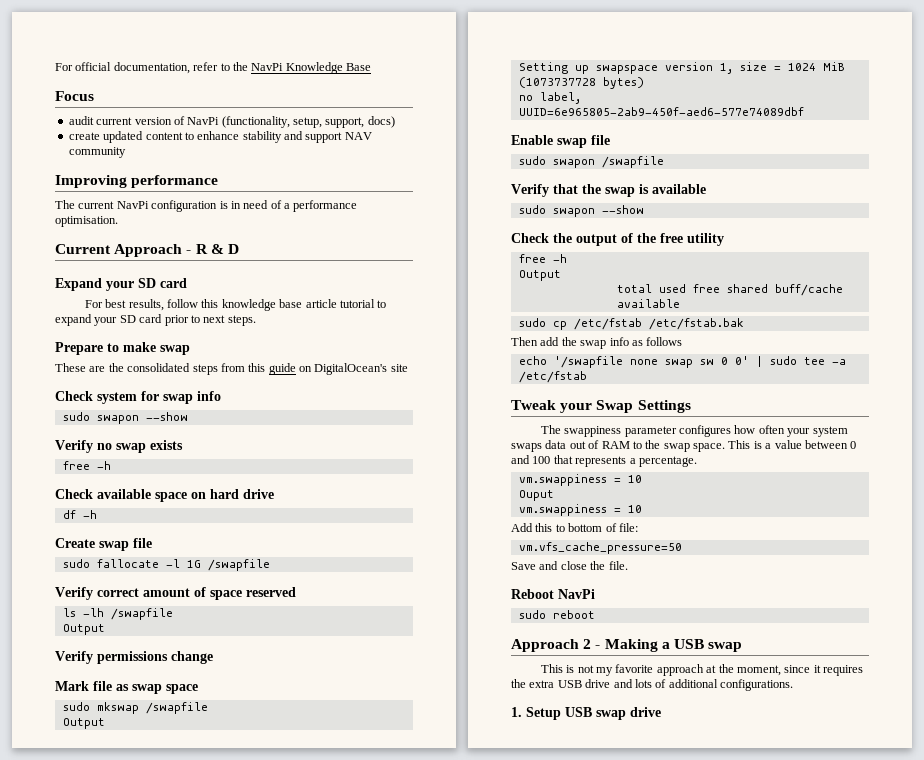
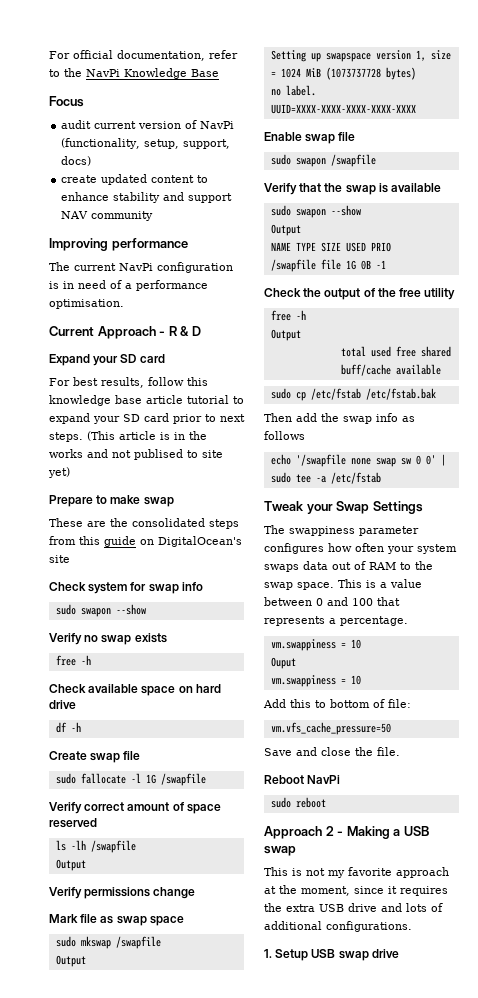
(256, 320) none -> [87,431,207,441] [49,449,223,460] [48,467,70,478] (This article is in the works and not publised to site yet)
[539,92,581,104] [518,107,804,116] label, UUID=6e965805-2ab9-450f-aed6-577e74089dbf -> [285,85,316,96] [270,104,416,114] label. UUID=XXXX-XXXX-XXXX-XXXX-XXXX
(644, 209) none -> [270,224,301,236] [270,242,391,252] [270,259,386,272] // Output // NAME TYPE SIZE USED PRIO // /swapfile file 1G 0B -1

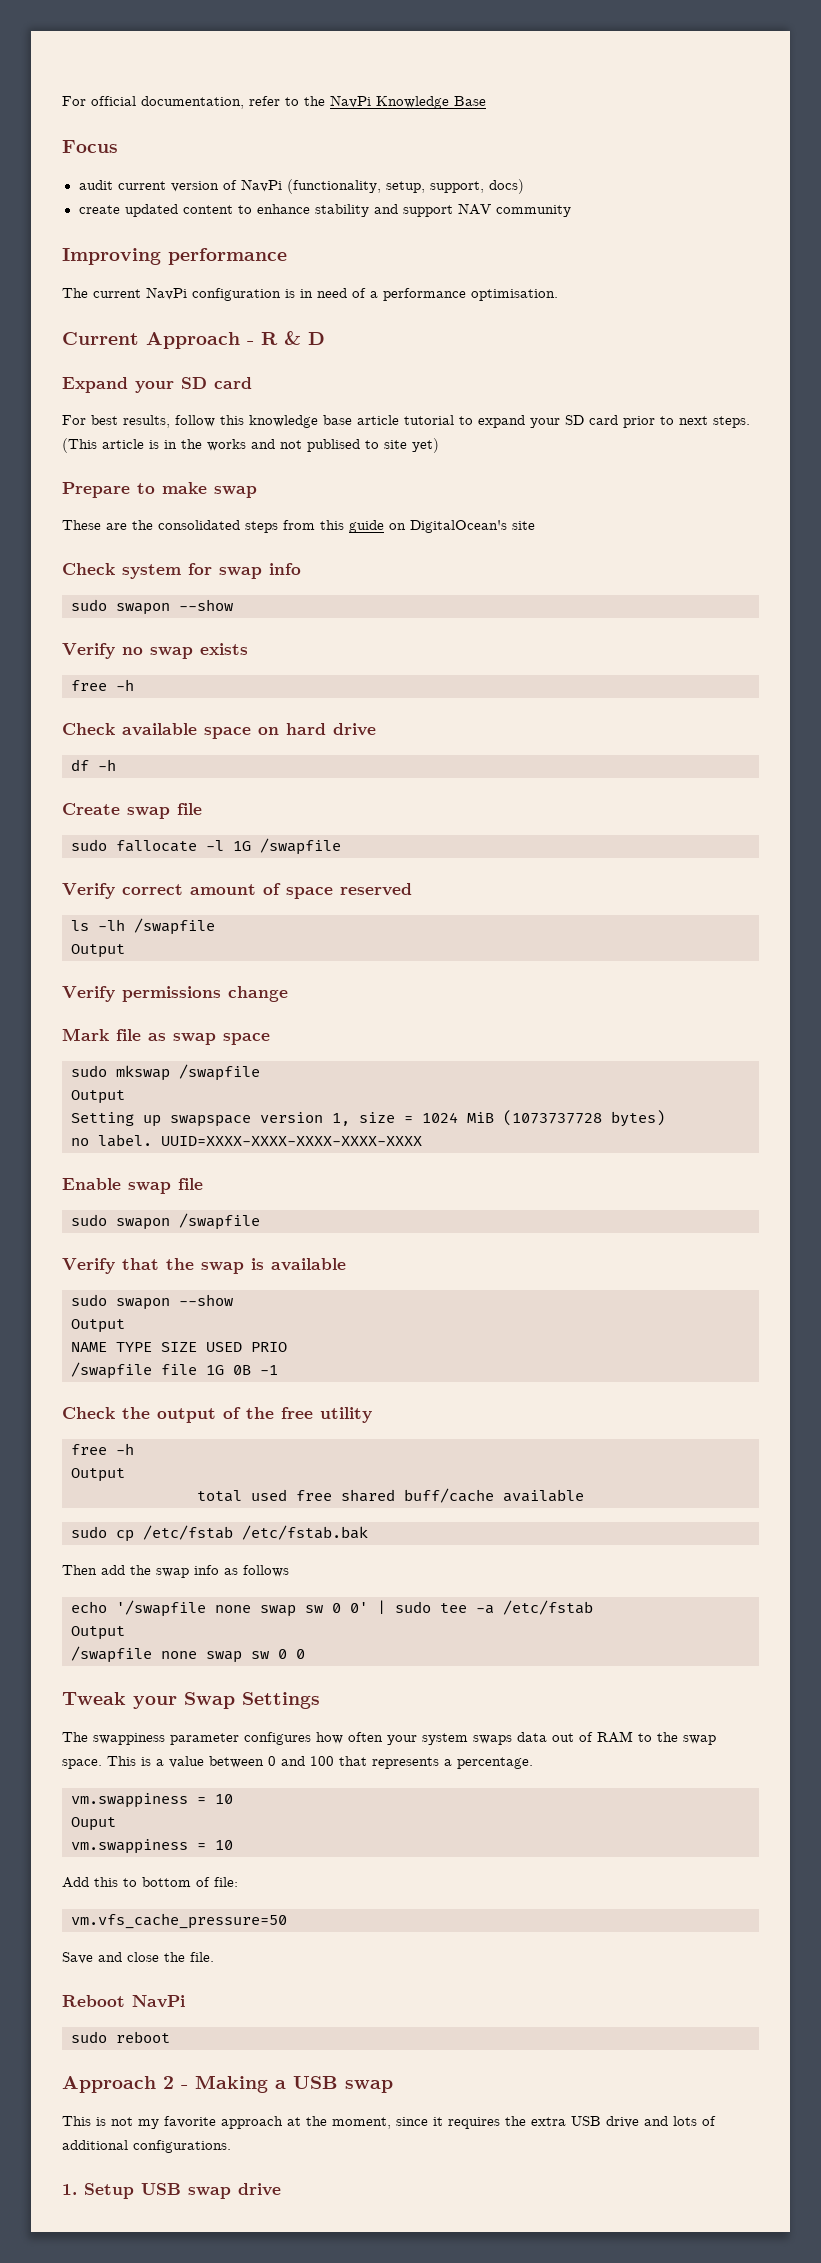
(381, 478) none -> [71,1626,125,1640] [71,1646,305,1663] // Output // /swapfile none swap sw 0 0

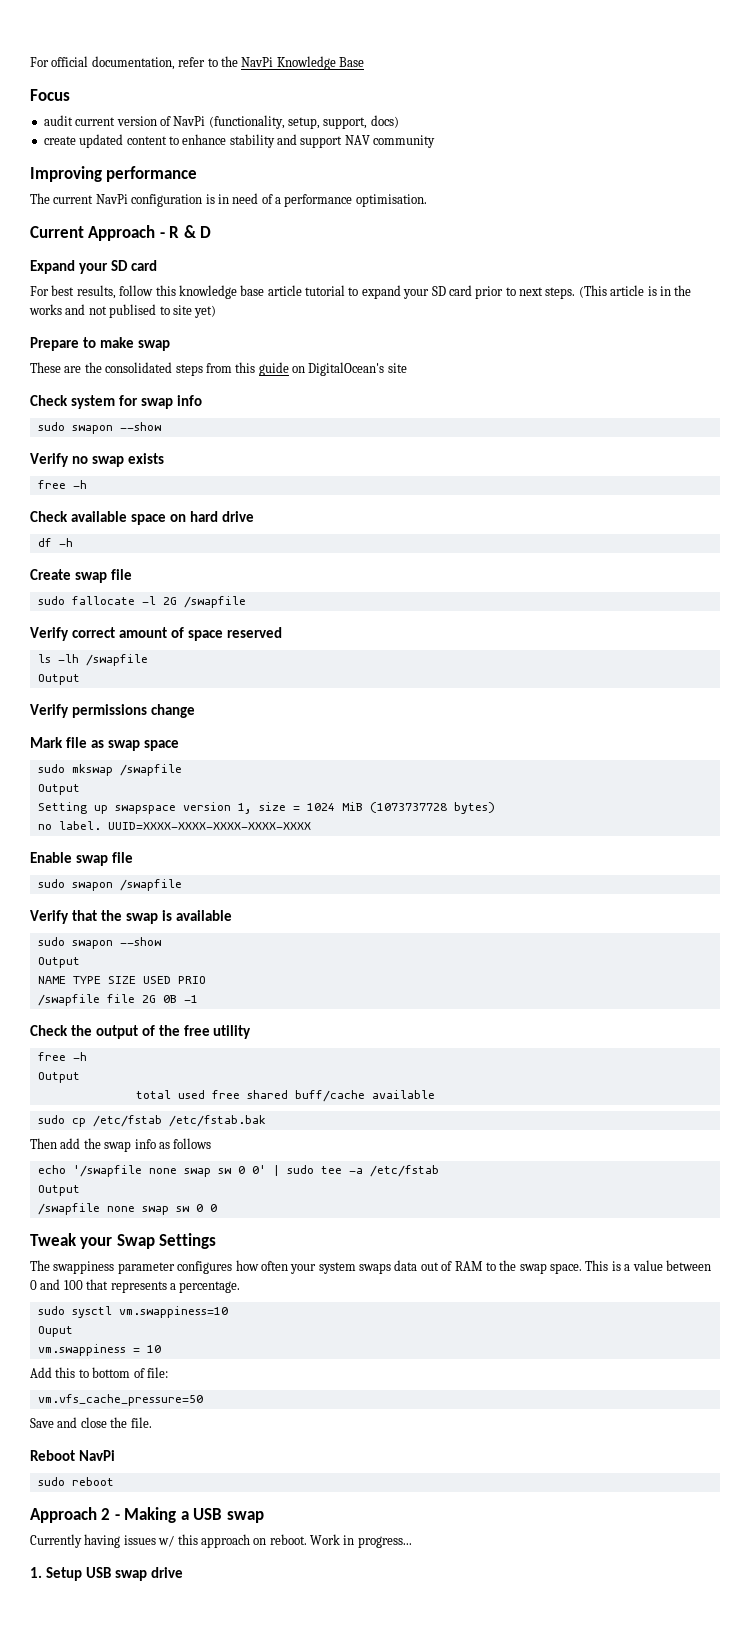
[233,841,251,851] 1G -> [162,597,177,605] 2G
[206,1365,224,1375] 1G -> [141,995,156,1003] 2G
[71,1793,233,1808] vm.swappiness = 10 -> [37,1306,228,1318] sudo sysctl vm.swappiness=10
[62,2116,716,2129] [62,2140,231,2153] This is not my favorite approach at the moment, since it requires the extra USB drive and lots of additional configurations. -> [30,1534,412,1548] Currently having issues w/ this approach on reboot. Work in progress...

